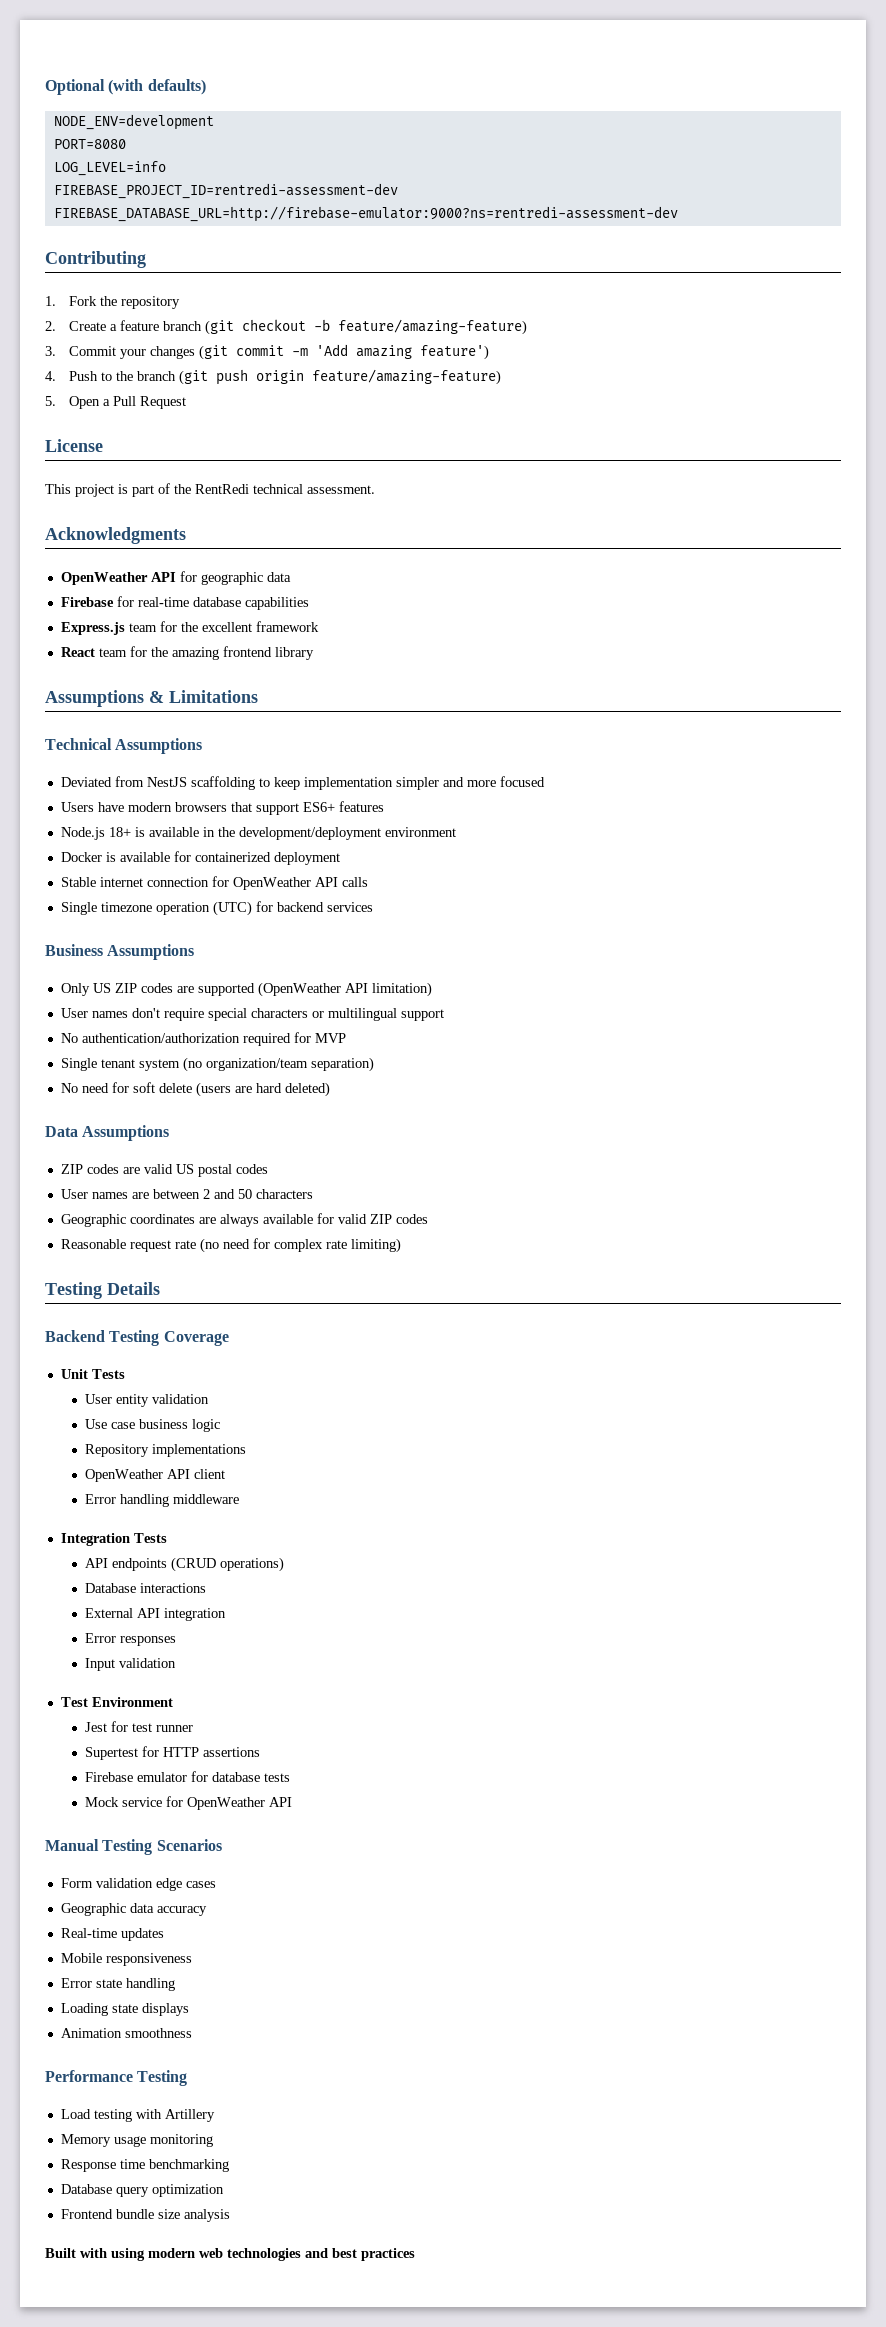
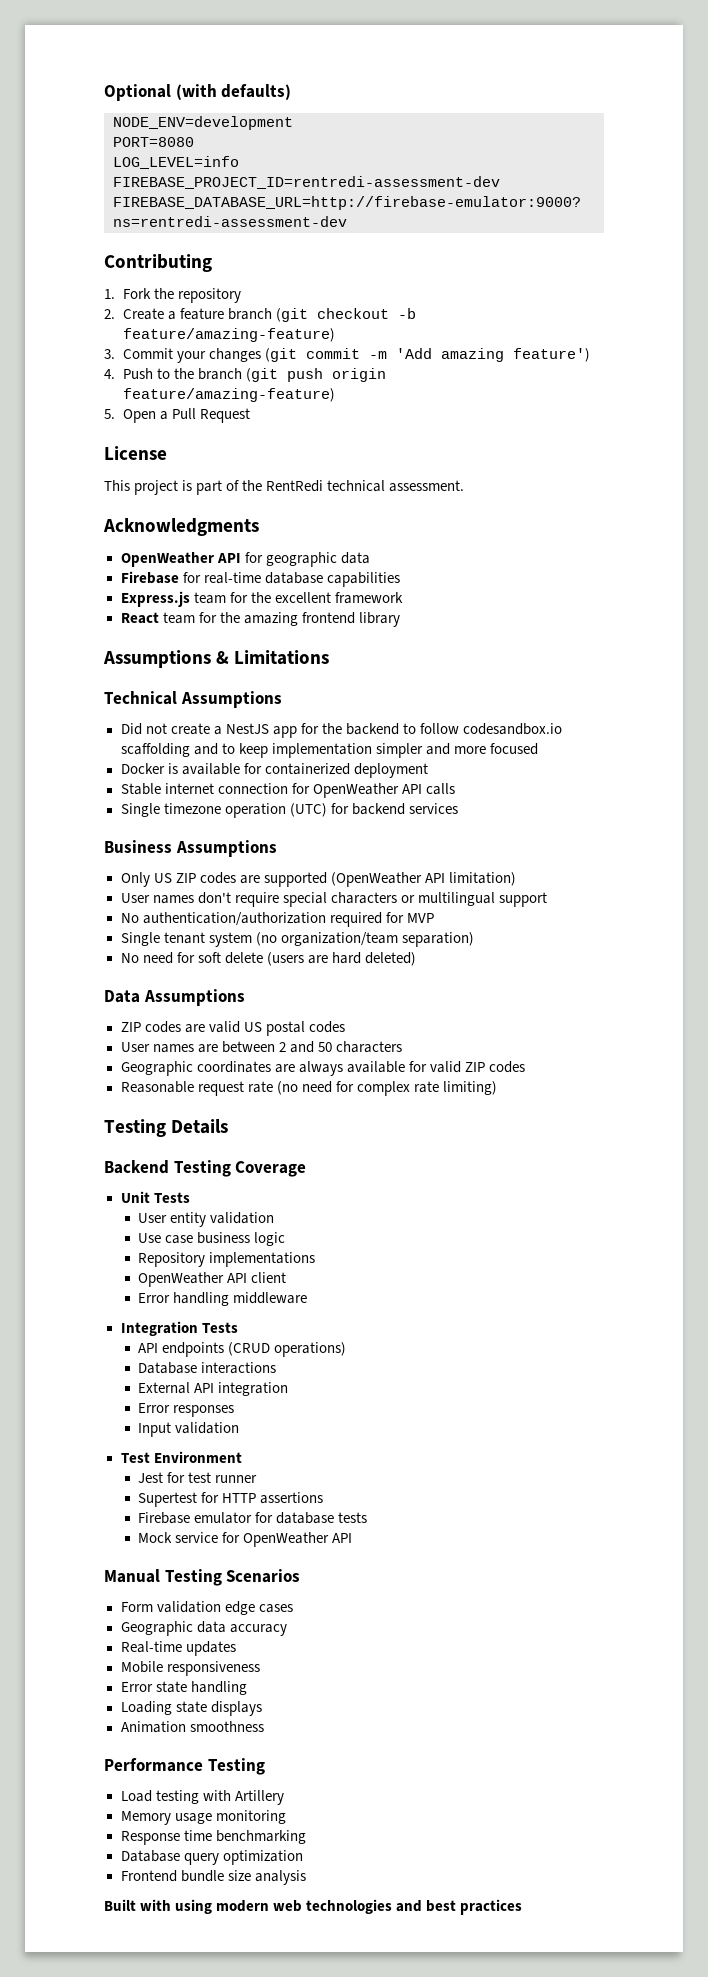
[60,776,255,790] Deviated from NestJS scaffolding -> [120,723,563,738] [120,743,218,757] Did not create a NestJS app for the backend to follow codesandbox.io scaffolding and
[60,801,384,815] [60,827,456,840] // Users have modern browsers that support ES6+ features // Node.js 18+ is available in the development/deployment environment -> (538, 749) none

